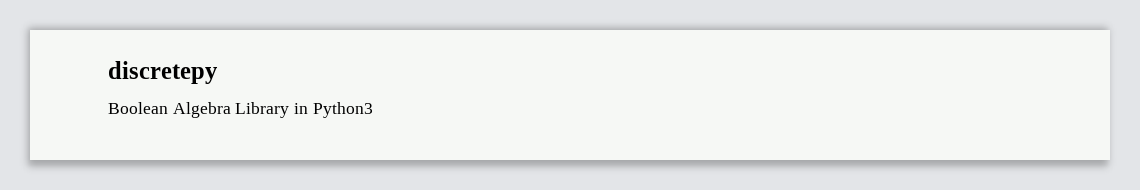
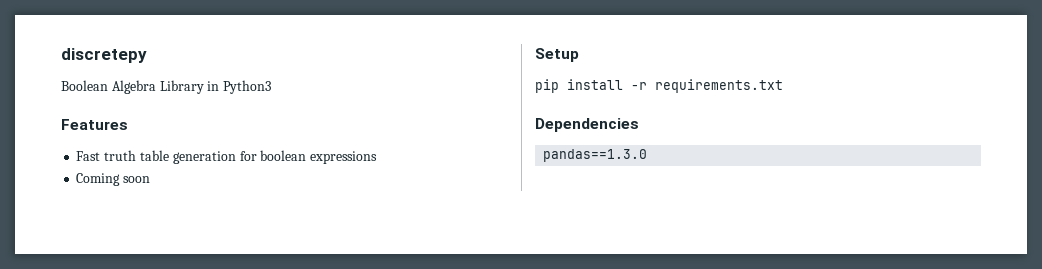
(373, 110) none -> [61,119,128,130] [76,150,378,164] [76,173,151,186] [535,48,579,62] [535,79,783,93] [535,118,639,132] [543,149,648,162] // Features // Fast truth table generation for boolean expressions // Coming soon // Setup // pip install -r requirements.txt // Dependencies // pandas==1.3.0

